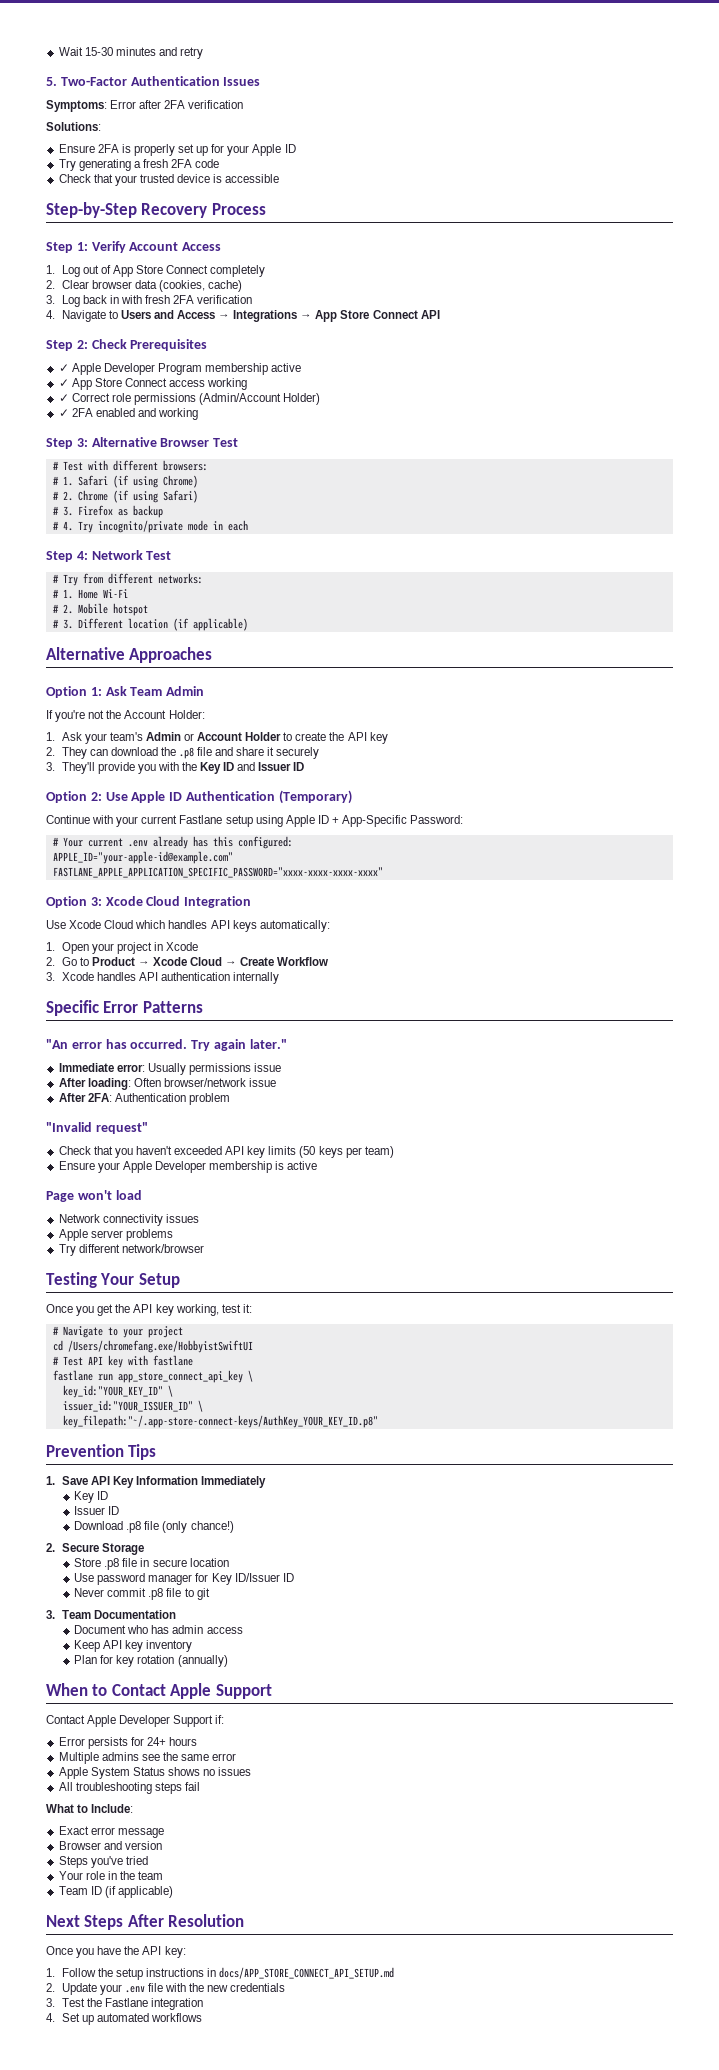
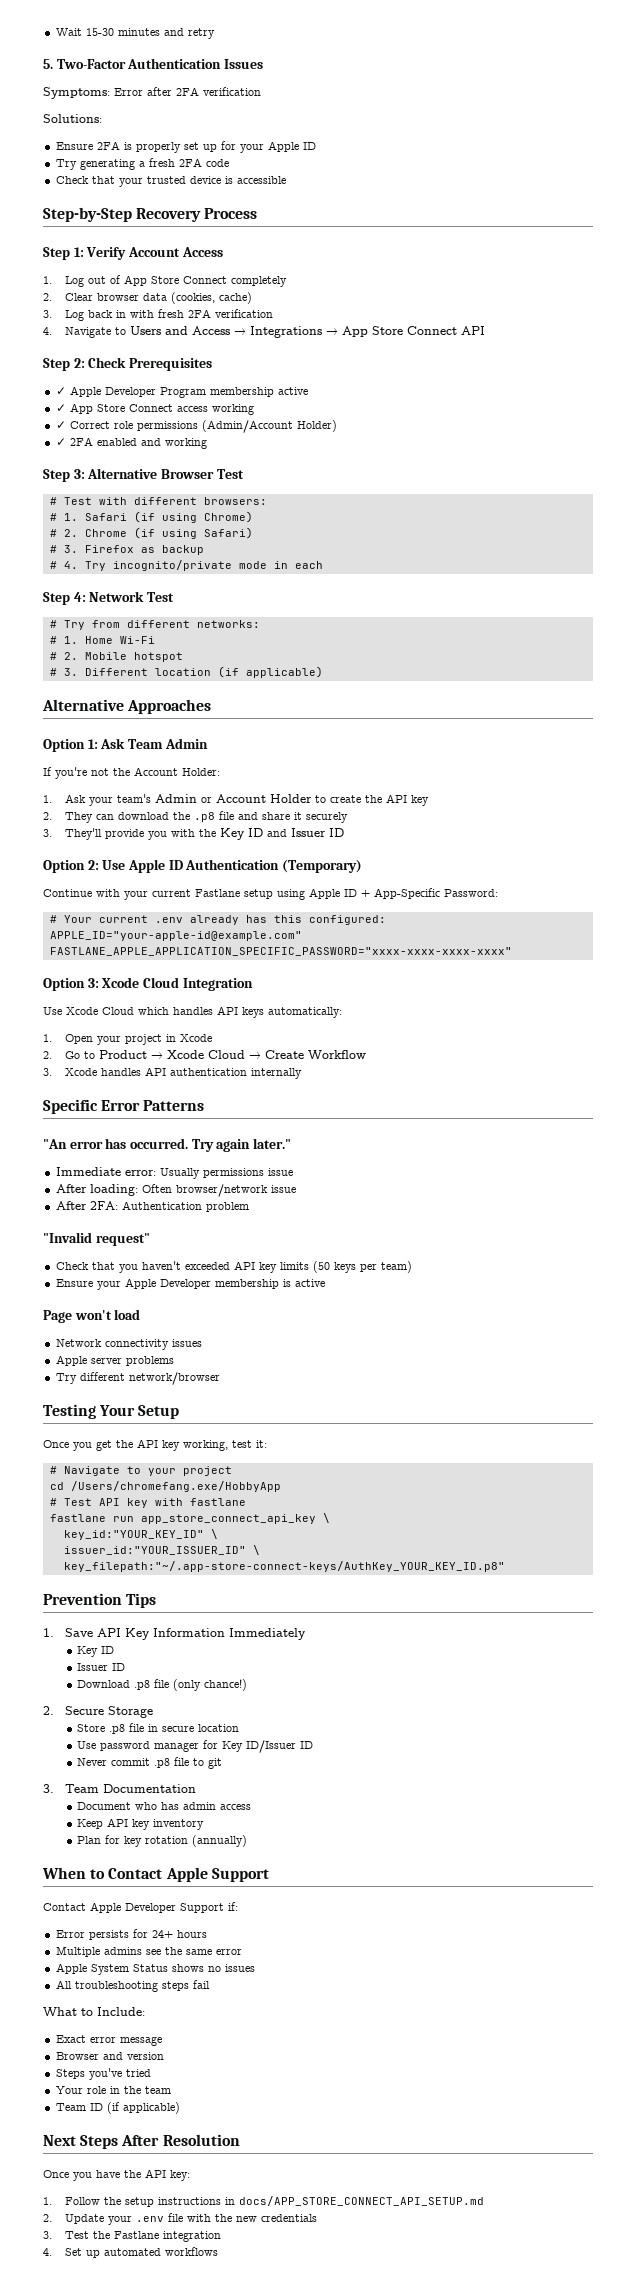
[67,1340,253,1353] /Users/chromefang.exe/HobbyistSwiftUI -> [70,1481,281,1492] /Users/chromefang.exe/HobbyApp

